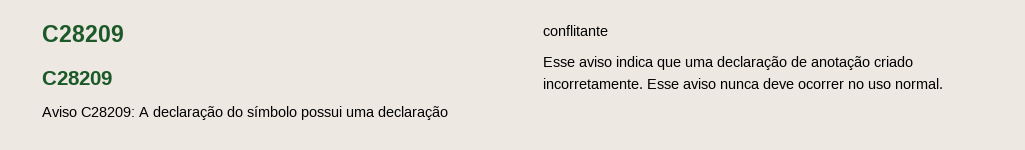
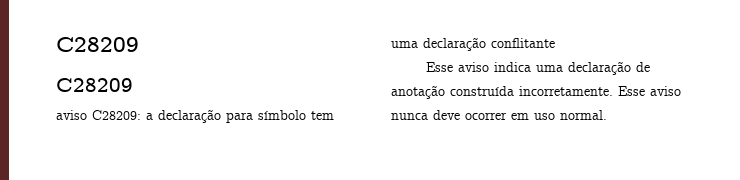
[42,106,342,120] Aviso C28209: A declaração do símbolo possui -> [56,109,334,123] aviso C28209: a declaração para símbolo tem
[657,59,681,70] que -> (531, 67) none
[874,56,913,67] criado -> [450,86,514,96] construída
[848,81,864,89] no -> [511,113,529,120] em

